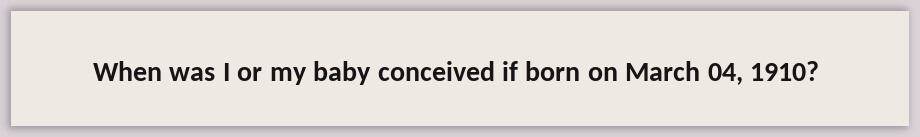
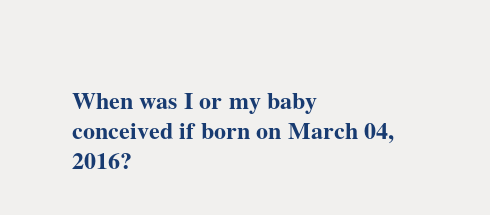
[750,61,820,81] 1910? -> [72,153,132,169] 2016?

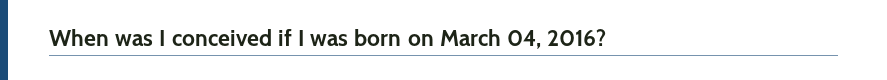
[199,93,318,114] [72,123,197,139] or my baby conceived if -> [171,29,349,46] conceived if I was

